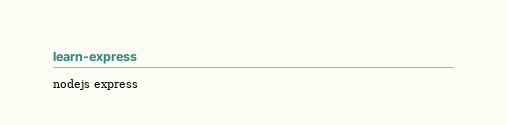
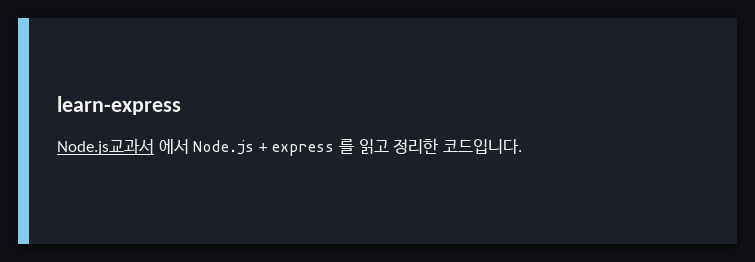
[53,79,138,90] nodejs express -> [57,138,522,156] Node.js교과서 에서 Node.js + express 를 읽고 정리한 코드입니다.

